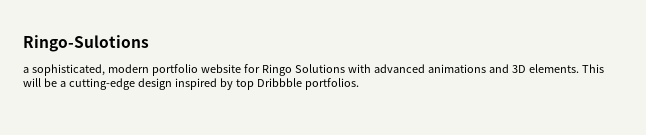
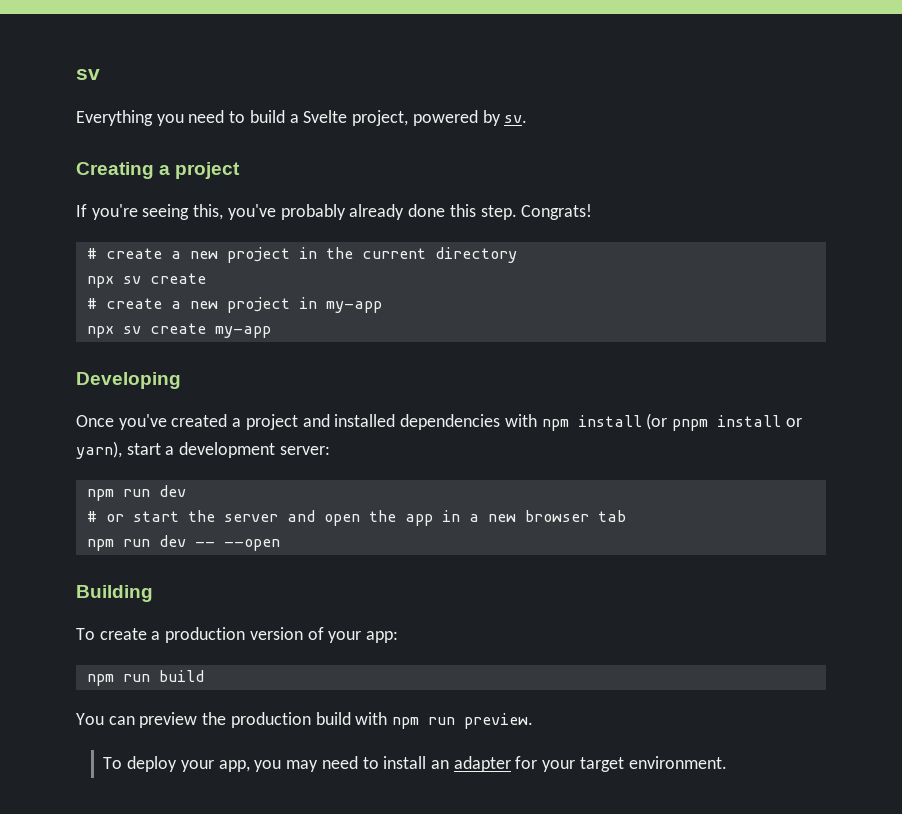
[23,35,149,52] [23,64,604,76] [23,78,359,90] Ringo-Sulotions // a sophisticated, modern portfolio website for Ringo Solutions with advanced animations and 3D elements. This will be a cutting-edge design inspired by top Dribbble portfolios. -> [76,69,100,80] [76,110,528,126] [76,162,241,179] [76,204,593,220] [86,247,517,263] [86,273,206,288] [86,297,382,313] [86,323,271,338] [76,372,181,389] [76,413,802,431] [76,441,330,459] [86,485,186,501] [86,510,626,526] [86,535,280,551] [76,585,153,602] [76,627,399,643] [86,670,204,686] [76,712,534,729] [103,756,727,772] sv // Everything you need to build a Svelte project, powered by sv. // Creating a project // If you're seeing this, you've probably already done this step. Congrats! // # create a new project in the current directory // npx sv create // # create a new project in my-app // npx sv create my-app // Developing // Once you've created a project and installed dependencies with npm install (or pnpm install or yarn), start a development server: // npm run dev // # or start the server and open the app in a new browser tab // npm run dev -- --open // Building // To create a production version of your app: // npm run build // You can preview the production build with npm run preview. // To deploy your app, you may need to install an adapter for your target environment.

